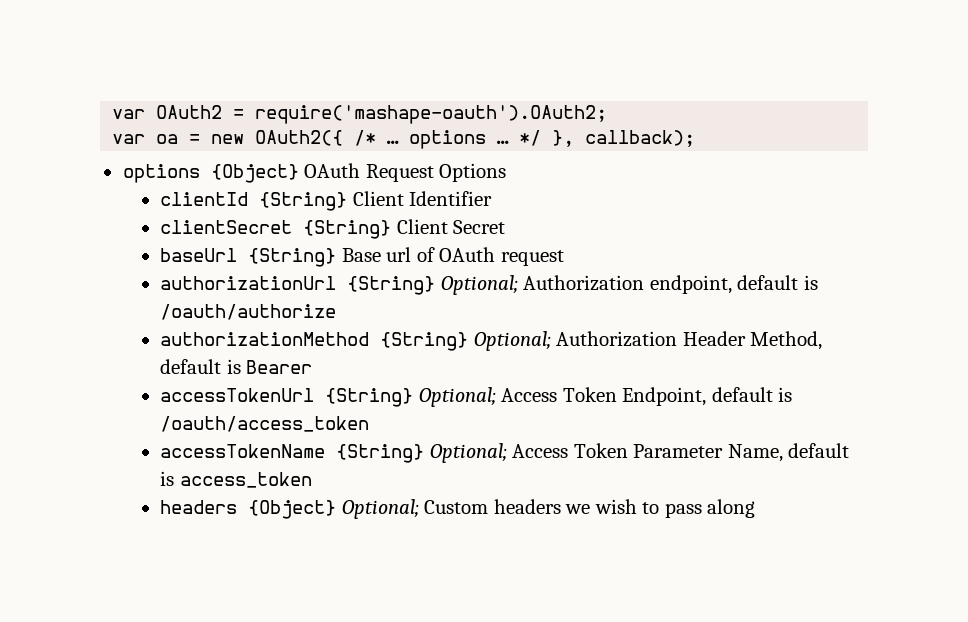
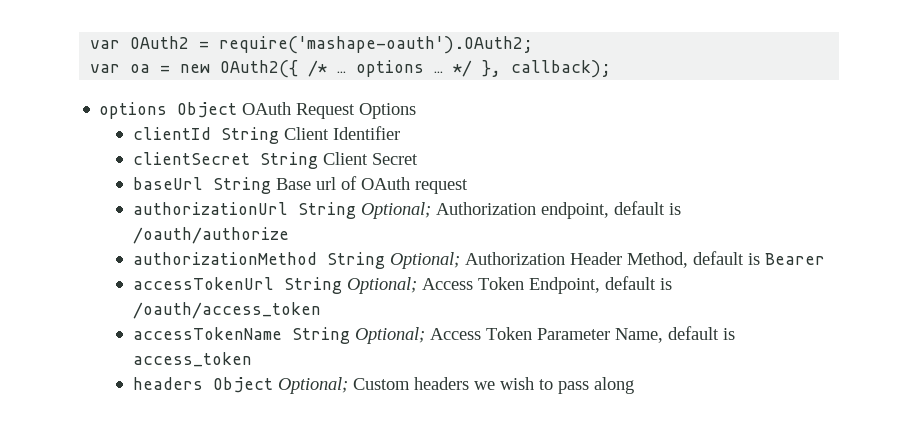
[210,164,299,183] {Object} -> [177,102,238,118] Object
[259,192,348,211] {String} -> [220,127,279,144] String
[303,220,392,239] {String} -> [259,152,318,169] String
[248,248,337,267] {String} -> [212,177,271,194] String
[347,276,436,295] {String} -> [297,202,356,219] String
[380,332,469,351] {String} -> [326,252,385,269] String
[325,388,414,407] {String} -> [283,277,342,294] String
[336,444,425,463] {String} -> [291,327,350,344] String
[248,500,337,519] {Object} -> [212,377,273,393] Object

